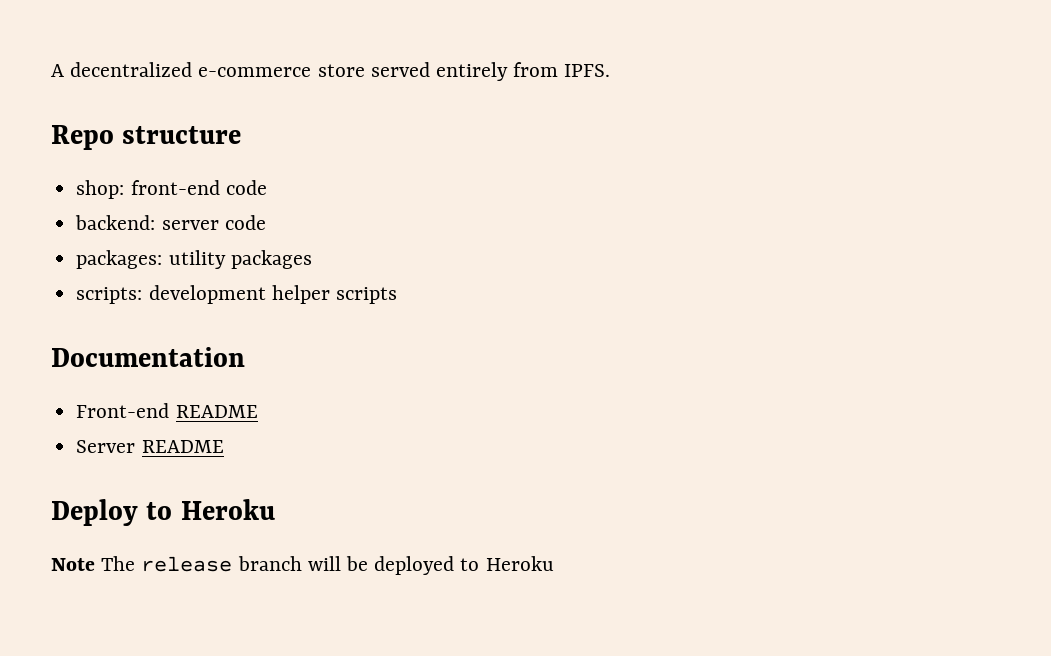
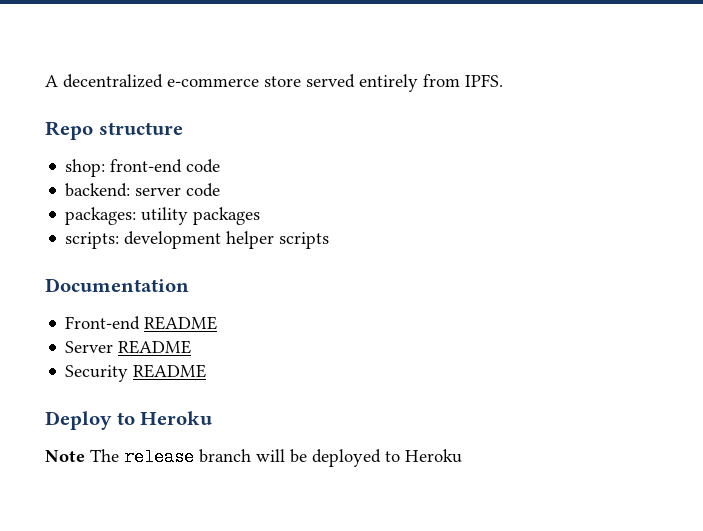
(224, 446) none -> [65,364,207,382] // Security README

